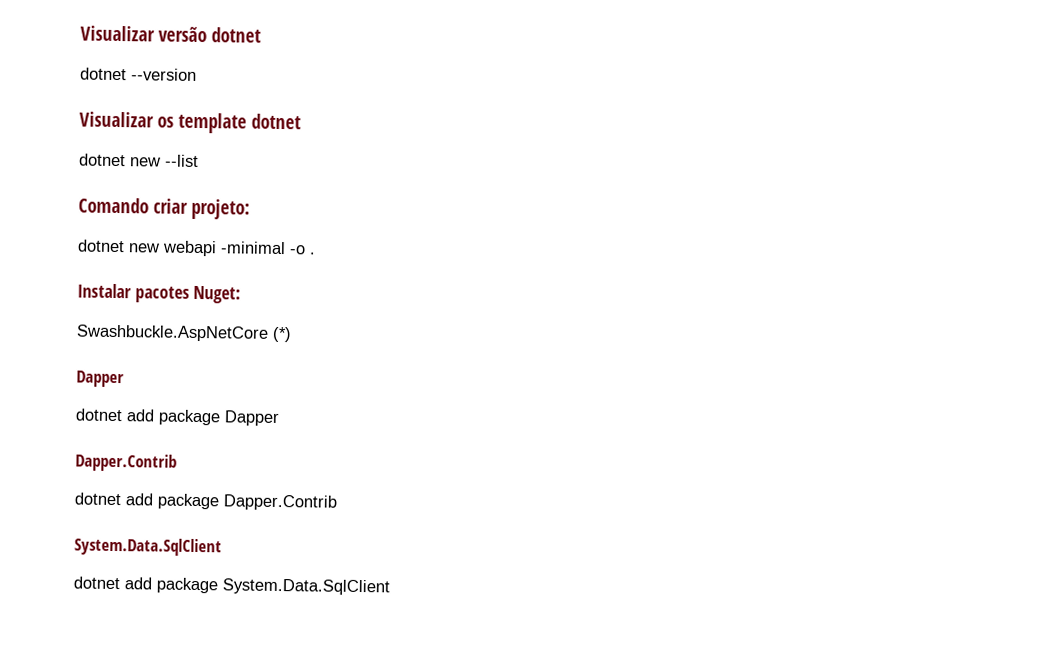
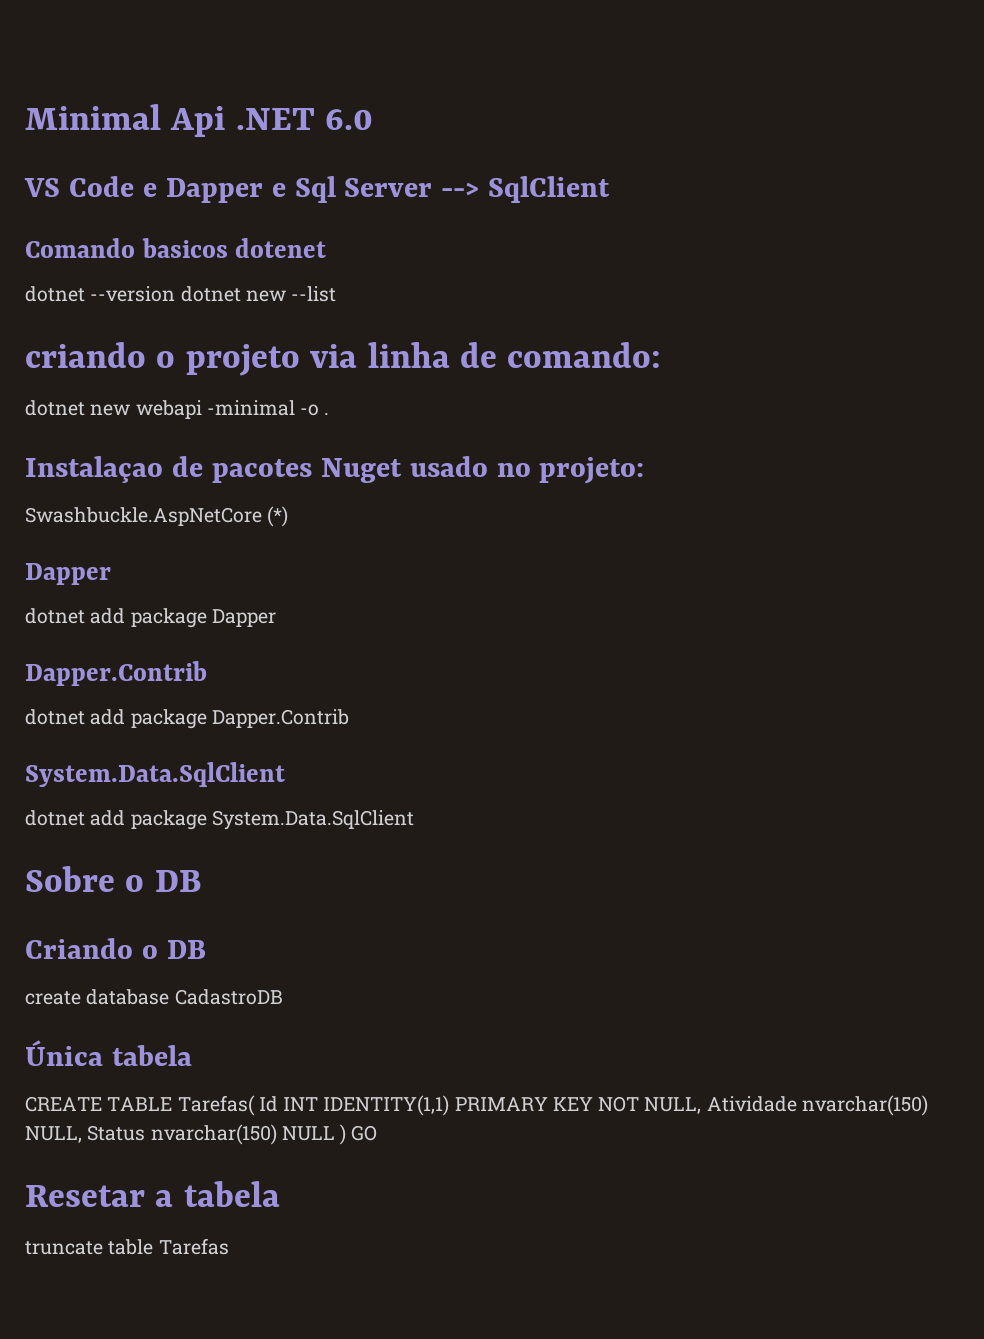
[80,25,261,43] [80,67,197,81] [79,111,301,134] [79,153,199,167] [78,197,250,220] Visualizar versão dotnet // dotnet --version // Visualizar os template dotnet // dotnet new --list // Comando criar projeto: -> [25,104,374,137] [24,176,611,203] [25,238,327,258] [25,286,337,302] [25,342,662,376] Minimal Api .NET 6.0 // VS Code e Dapper e Sql Server --> SqlClient // Comando basicos dotenet // dotnet --version dotnet new --list // criando o projeto via linha de comando:
[77,283,242,304] Instalar pacotes Nuget: -> [25,456,645,484] Instalaçao de pacotes Nuget usado no projeto:
(390, 587) none -> [25,866,202,892] [25,938,206,959] [25,989,283,1005] [25,1040,192,1066] [25,1095,928,1116] [25,1124,378,1145] [25,1181,280,1207] [25,1238,229,1255] // Sobre o DB // Criando o DB // create database CadastroDB // Única tabela // CREATE TABLE Tarefas( Id INT IDENTITY(1,1) PRIMARY KEY NOT NULL, Atividade nvarchar(150) NULL, Status nvarchar(150) NULL ) GO // Resetar a tabela // truncate table Tarefas

